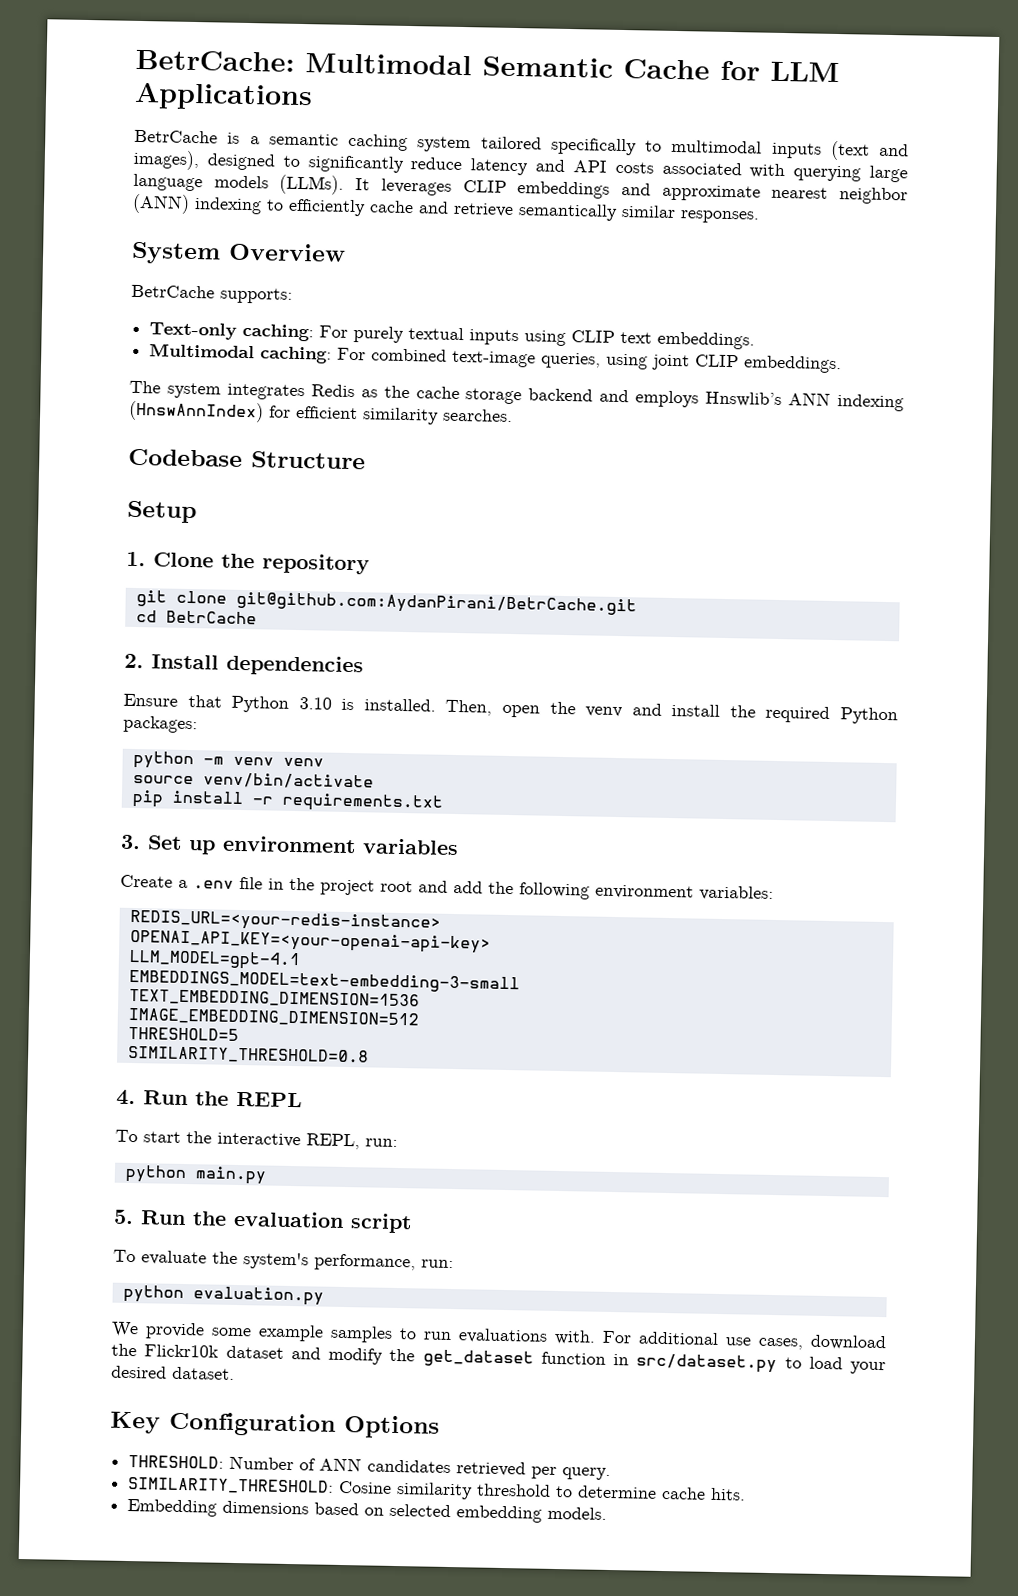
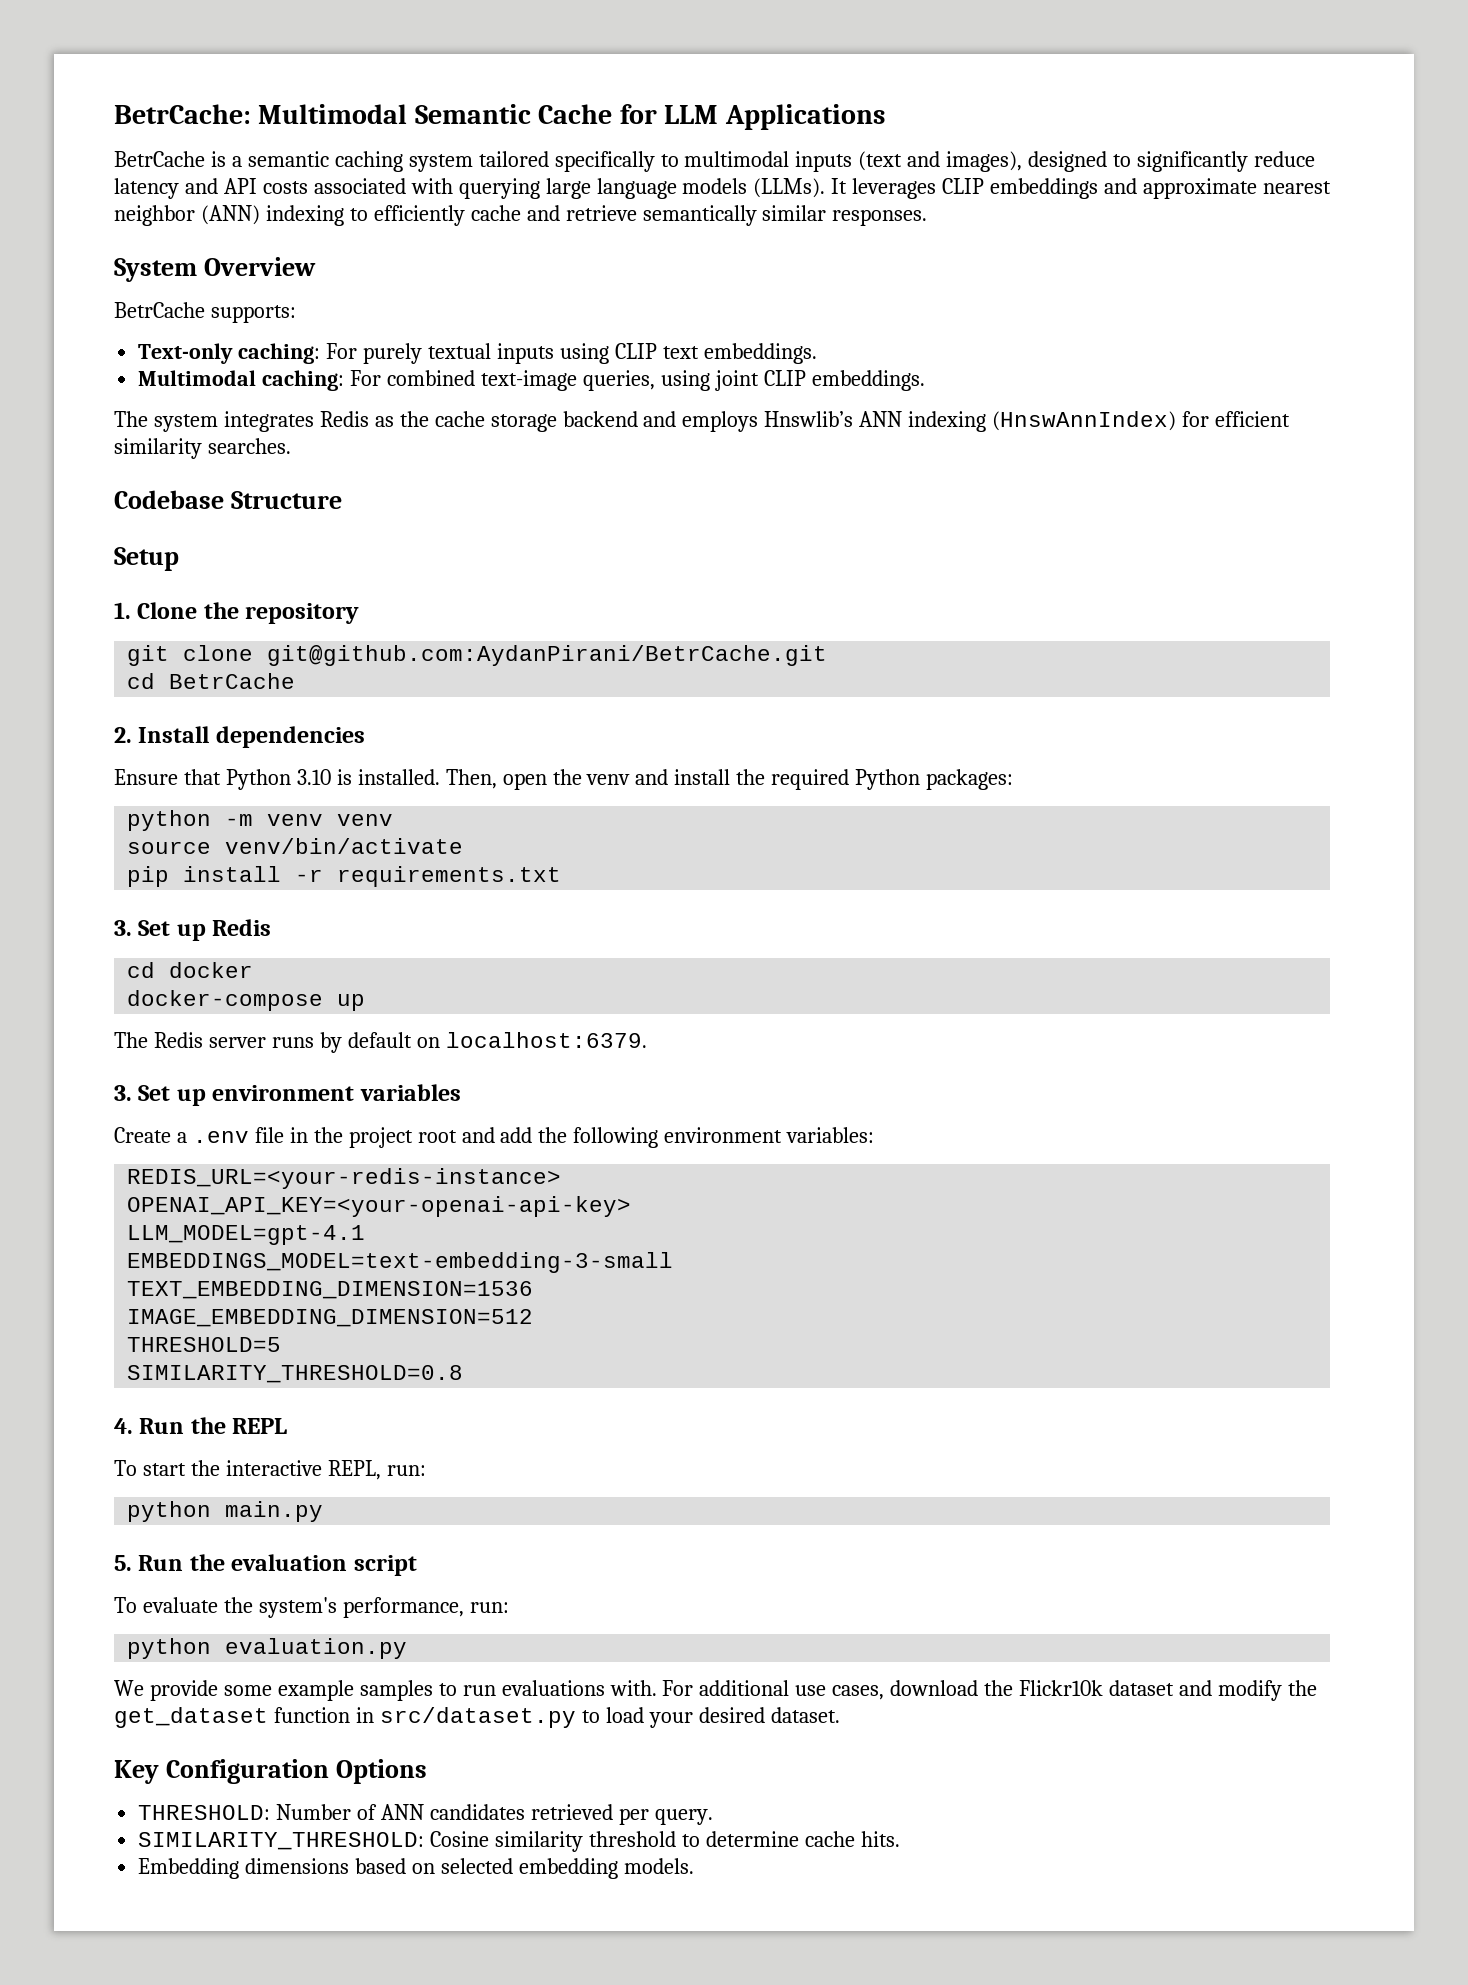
(444, 802) none -> [114,919,272,941] [127,962,254,978] [127,990,366,1011] [114,1032,647,1053] // 3. Set up Redis // cd docker // docker-compose up // The Redis server runs by default on localhost:6379.

